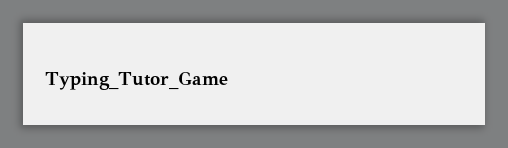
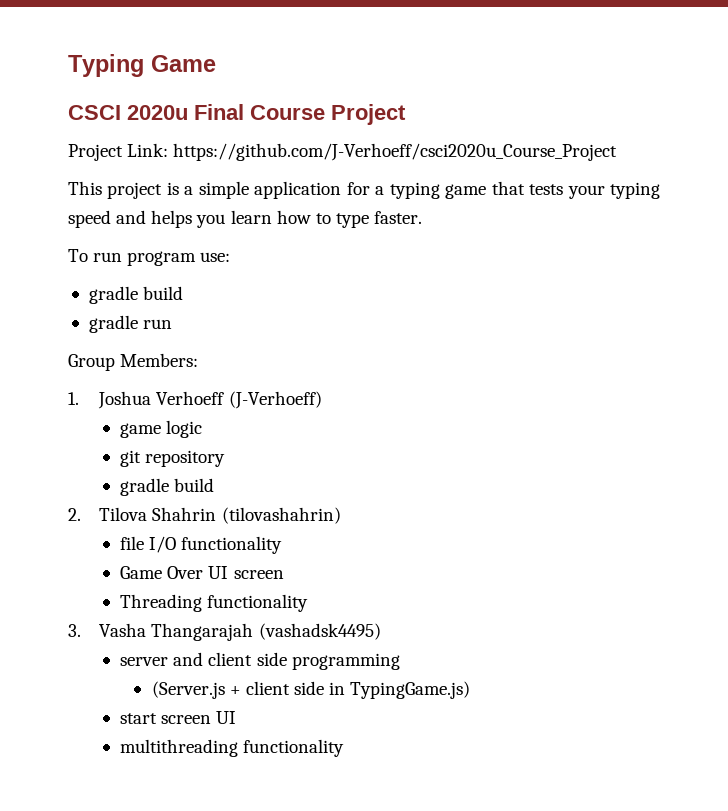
[45,71,228,90] Typing_Tutor_Game -> [68,54,216,77] [68,104,406,125] [68,143,618,161] [68,181,660,199] [68,210,423,228] [68,249,231,266] [88,286,184,304] [88,315,173,333] [68,353,199,371] [68,391,322,409] [120,420,203,438] [120,450,226,467] [120,478,215,496] [68,507,341,524] [120,536,283,554] [120,566,284,579] [120,594,309,612] [68,623,381,641] [120,652,400,670] [151,681,471,699] [120,711,237,724] [120,739,345,757] Typing Game // CSCI 2020u Final Course Project // Project Link: https://github.com/J-Verhoeff/csci2020u_Course_Project // This project is a simple application for a typing game that tests your typing speed and helps you learn how to type faster. // To run program use: // gradle build // gradle run // Group Members: // 1. Joshua Verhoeff (J-Verhoeff) // game logic // git repository // gradle build // 2. Tilova Shahrin (tilovashahrin) // file I/O functionality // Game Over UI screen // Threading functionality // 3. Vasha Thangarajah (vashadsk4495) // server and client side programming // (Server.js + client side in TypingGame.js) // start screen UI // multithreading functionality

